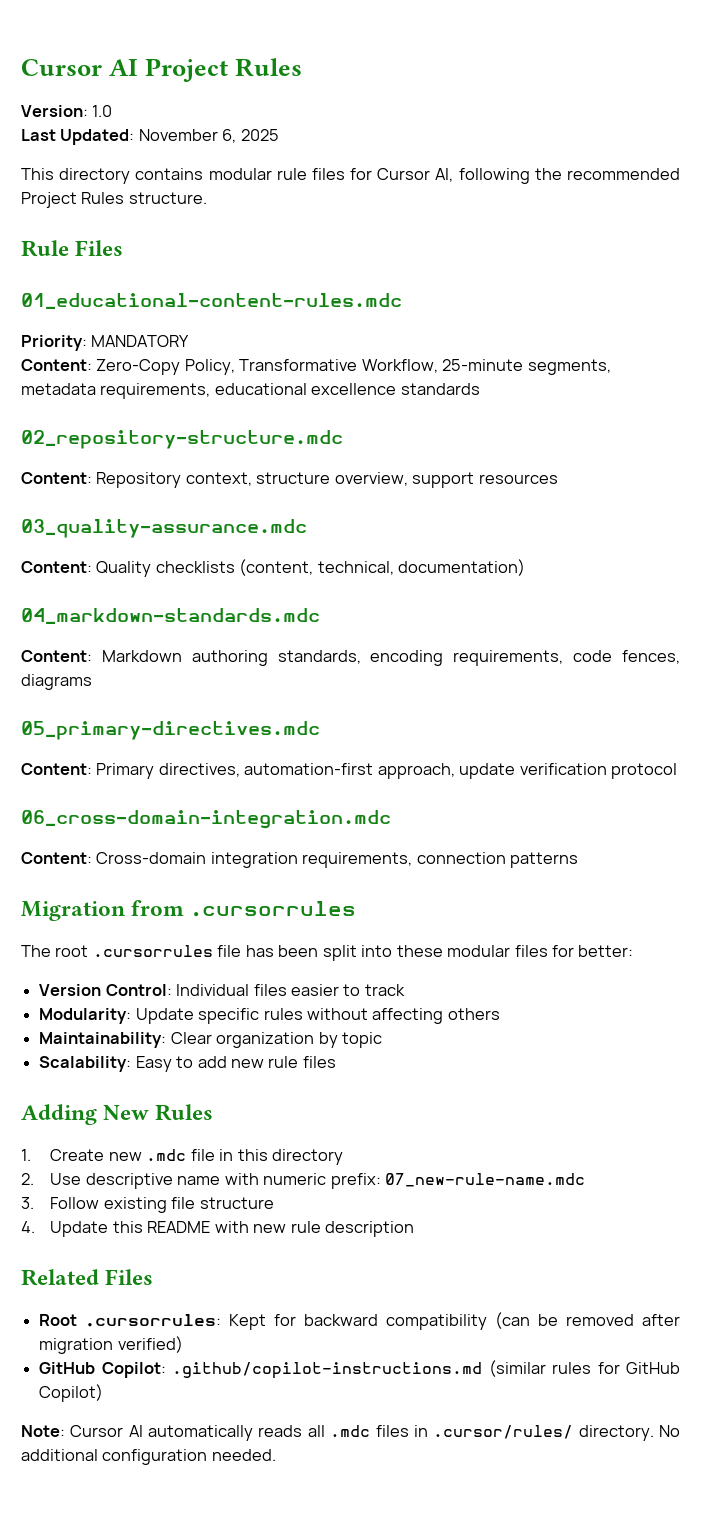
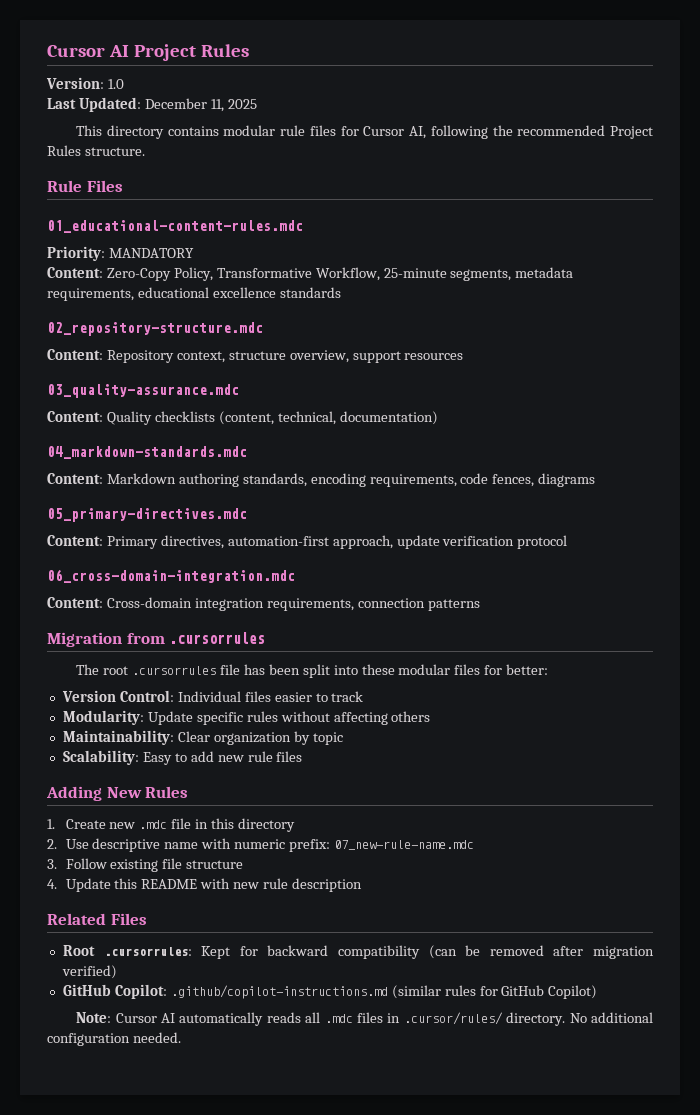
[138,129,237,143] November 6, -> [144,98,224,112] December 11,

